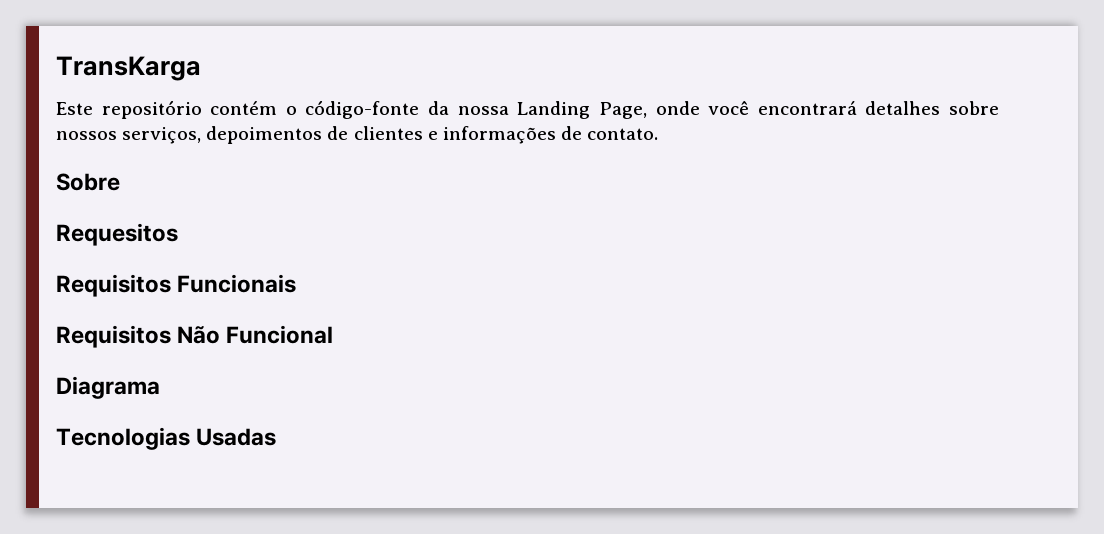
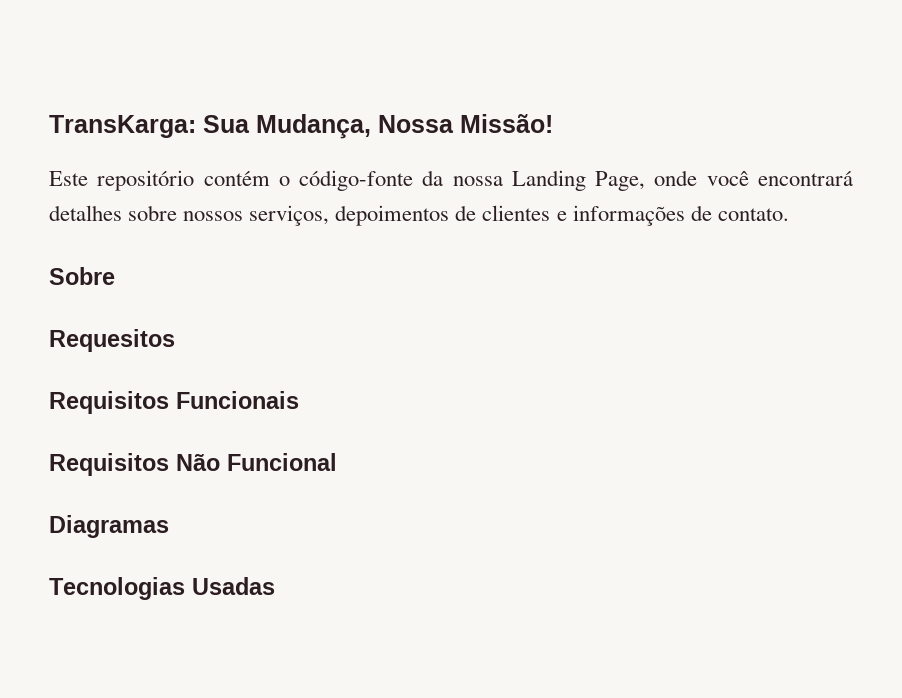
[56,56,201,81] TransKarga -> [49,114,553,139] TransKarga: Sua Mudança, Nossa Missão!
[56,376,160,399] Diagrama -> [49,515,169,538] Diagramas

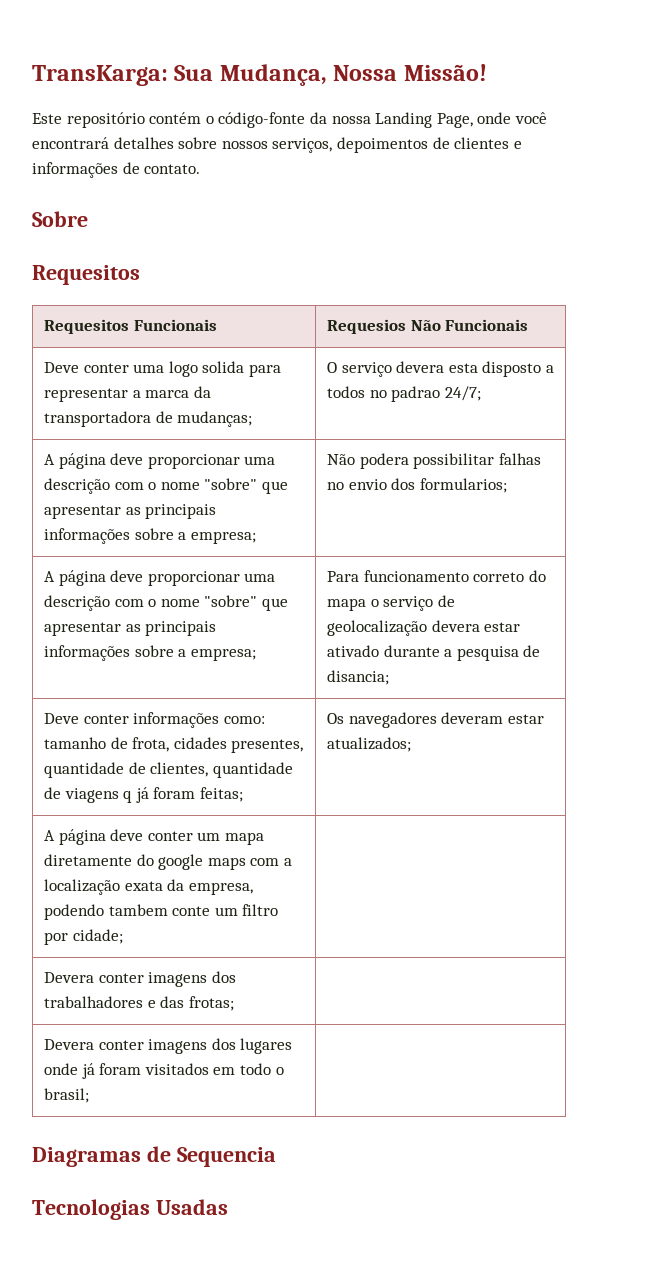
[49,391,299,414] [49,453,337,476] // Requisitos Funcionais // Requisitos Não Funcional -> [44,319,217,334] [327,319,529,334] [44,361,281,377] [44,386,211,402] [44,411,253,427] [327,361,554,377] [327,386,481,402] [44,453,276,469] [44,478,288,494] [44,504,217,519] [44,528,256,544] [327,453,541,469] [327,478,507,493] [44,570,276,586] [44,595,288,611] [44,621,217,636] [44,645,256,661] [327,570,546,582] [327,595,455,611] [327,620,521,636] [327,645,541,661] [327,670,390,685] [44,712,265,728] [44,737,304,753] [44,762,293,778] [44,787,243,803] [327,712,544,728] [327,737,412,752] [44,829,264,845] [44,854,292,870] [44,879,253,895] [44,904,279,920] [44,929,123,945] [44,971,236,987] [44,996,234,1011] [44,1038,293,1054] [44,1063,284,1079] [44,1088,90,1103] // Requesitos Funcionais | Requesios Não Funcionais // Deve conter uma logo solida para representar a marca da transportadora de mudanças; | O serviço devera esta disposto a todos no padrao 24/7; // A página deve proporcionar uma descrição com o nome "sobre" que apresentar as principais informações sobre a empresa; | Não podera possibilitar falhas no envio dos formularios; // A página deve proporcionar uma descrição com o nome "sobre" que apresentar as principais informações sobre a empresa; | Para funcionamento correto do mapa o serviço de geolocalização devera estar ativado durante a pesquisa de disancia; // Deve conter informações como: tamanho de frota, cidades presentes, quantidade de clientes, quantidade de viagens q já foram feitas; | Os navegadores deveram estar atualizados; // A página deve conter um mapa diretamente do google maps com a localização exata da empresa, podendo tambem conte um filtro por cidade; | // Devera conter imagens dos trabalhadores e das frotas; | // Devera conter imagens dos lugares onde já foram visitados em todo o brasil; |
(169, 526) none -> [146,1146,276,1167] de Sequencia

